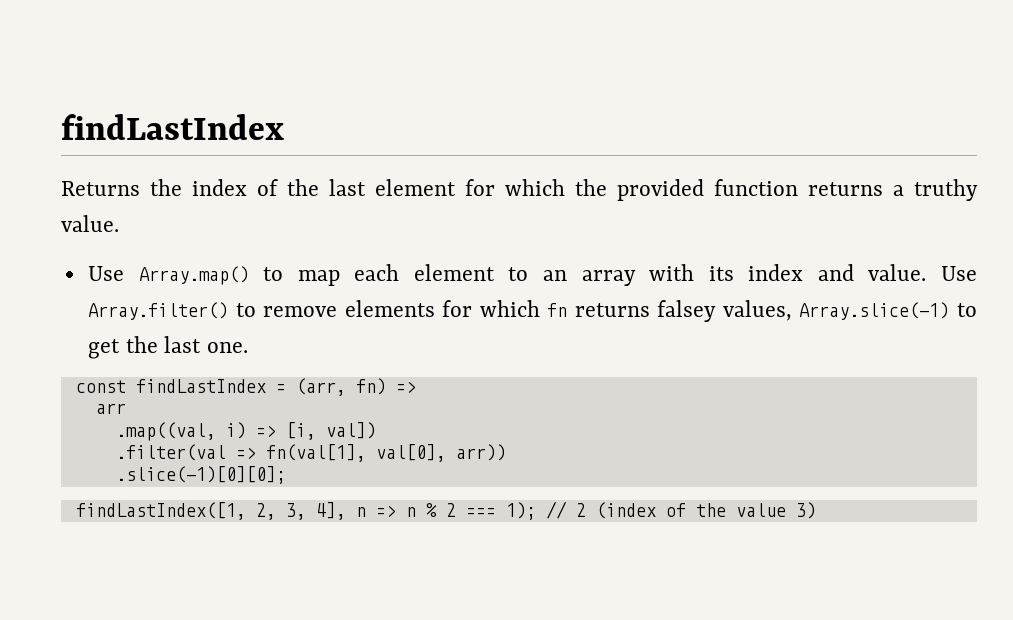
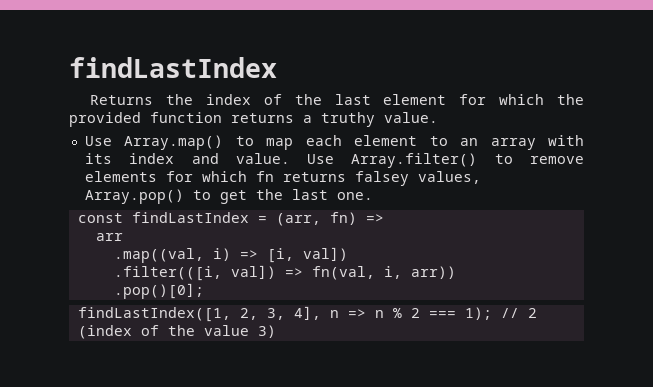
[799,302,950,320] Array.slice(-1) -> [84,189,184,204] Array.pop()
[115,444,446,462] .filter(val => fn(val[1], val[0], -> [113,265,402,281] .filter(([i, val]) => fn(val, i,
[115,466,286,484] .slice(-1)[0][0]; -> [113,283,204,299] .pop()[0];

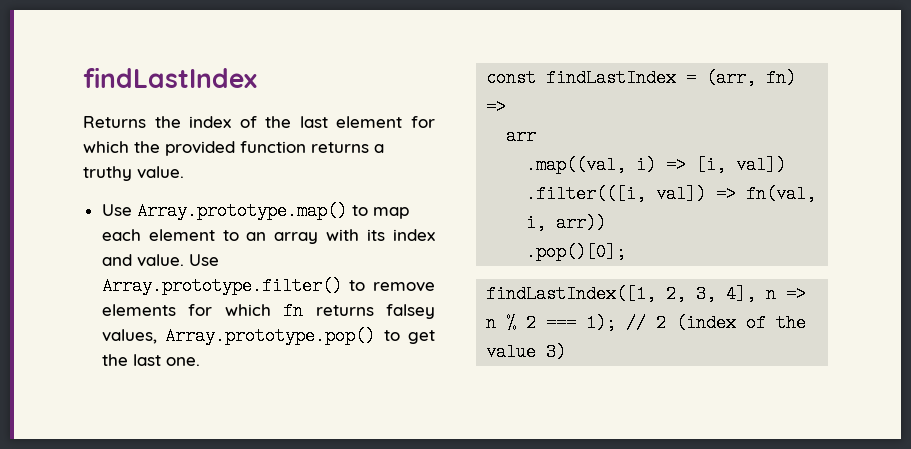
[124,135,224,150] Array.map() -> [136,202,347,220] Array.prototype.map()
[351,153,478,168] Array.filter() -> [101,277,342,295] Array.prototype.filter()
[84,189,184,204] Array.pop() -> [165,327,376,345] Array.prototype.pop()

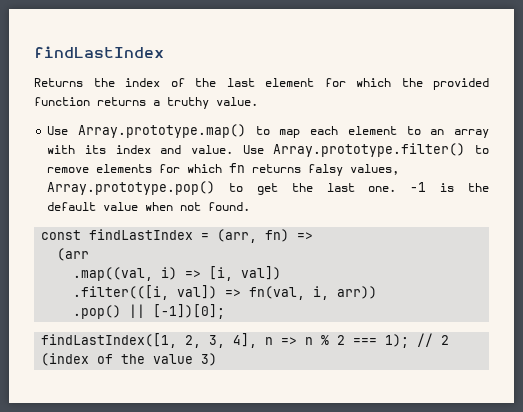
[386,304,436,319] falsey -> [308,164,344,176] falsy
(200, 361) none -> [410,182,490,192] [47,202,251,211] -1 is the default value when not found.
[506,127,537,145] arr -> [57,248,90,261] (arr
[526,243,627,261] .pop()[0]; -> [73,304,226,319] .pop() || [-1])[0];

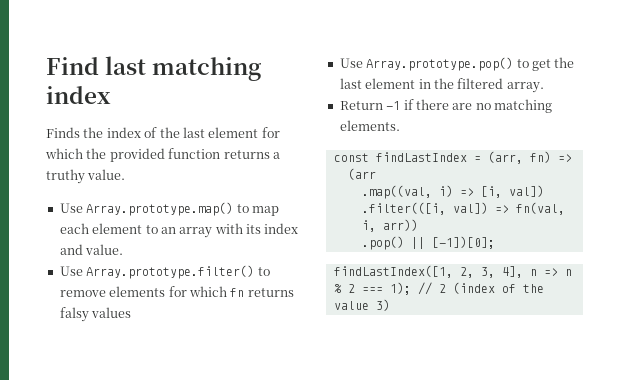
[34,46,164,58] [34,78,83,87] findLastIndex // Returns -> [46,56,262,81] [46,86,111,104] [46,127,80,138] Find last matching index // Finds
(233, 149) none -> (124, 249) //
[350,164,400,175] values, -> [91,307,132,318] [339,58,363,68] values // Use
[368,182,490,192] [47,202,251,211] one. -1 is the default value when not found. -> [365,78,544,93] [339,99,552,113] [339,120,400,131] element in the filtered array. // Return -1 if there are no matching elements.

